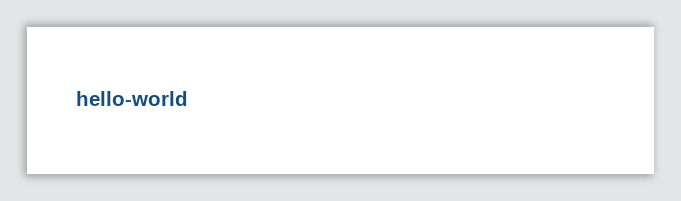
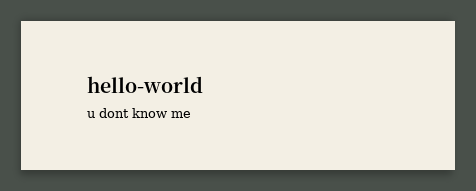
(188, 98) none -> [87,108,191,118] // u dont know me

